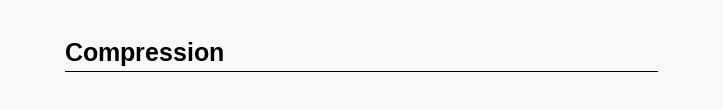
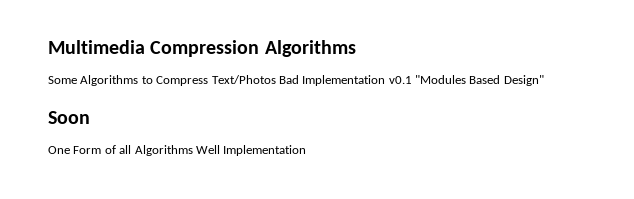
[65,42,224,66] Compression -> [48,40,356,57] [48,75,544,86] [48,111,90,124] [48,145,307,156] Multimedia Compression Algorithms // Some Algorithms to Compress Text/Photos Bad Implementation v0.1 "Modules Based Design" // Soon // One Form of all Algorithms Well Implementation

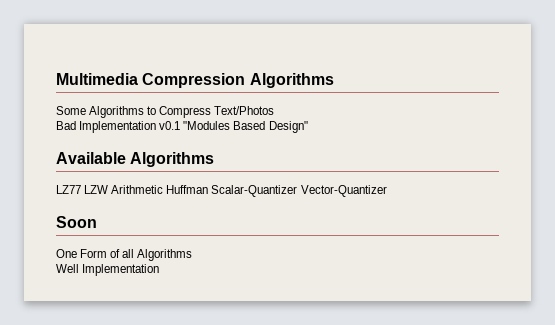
(276, 79) none -> (275, 110) //
(544, 80) none -> [56,152,215,167] [56,185,387,197] // Available Algorithms // LZ77 LZW Arithmetic Huffman Scalar-Quantizer Vector-Quantizer
(193, 150) none -> (193, 255) //

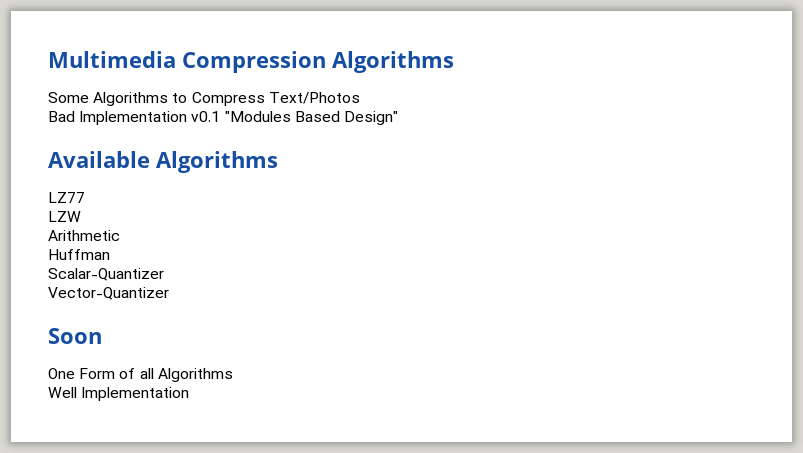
(81, 189) none -> (85, 197) //
(109, 189) none -> (81, 216) //
(164, 189) none -> (120, 235) //
(209, 189) none -> (110, 254) //
(298, 191) none -> (164, 274) //

